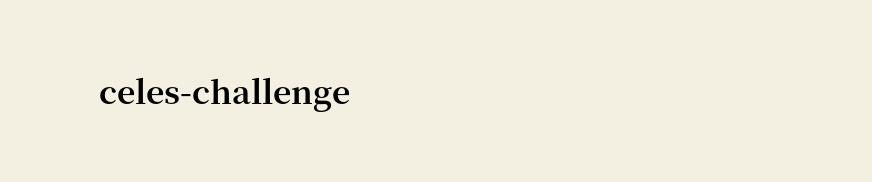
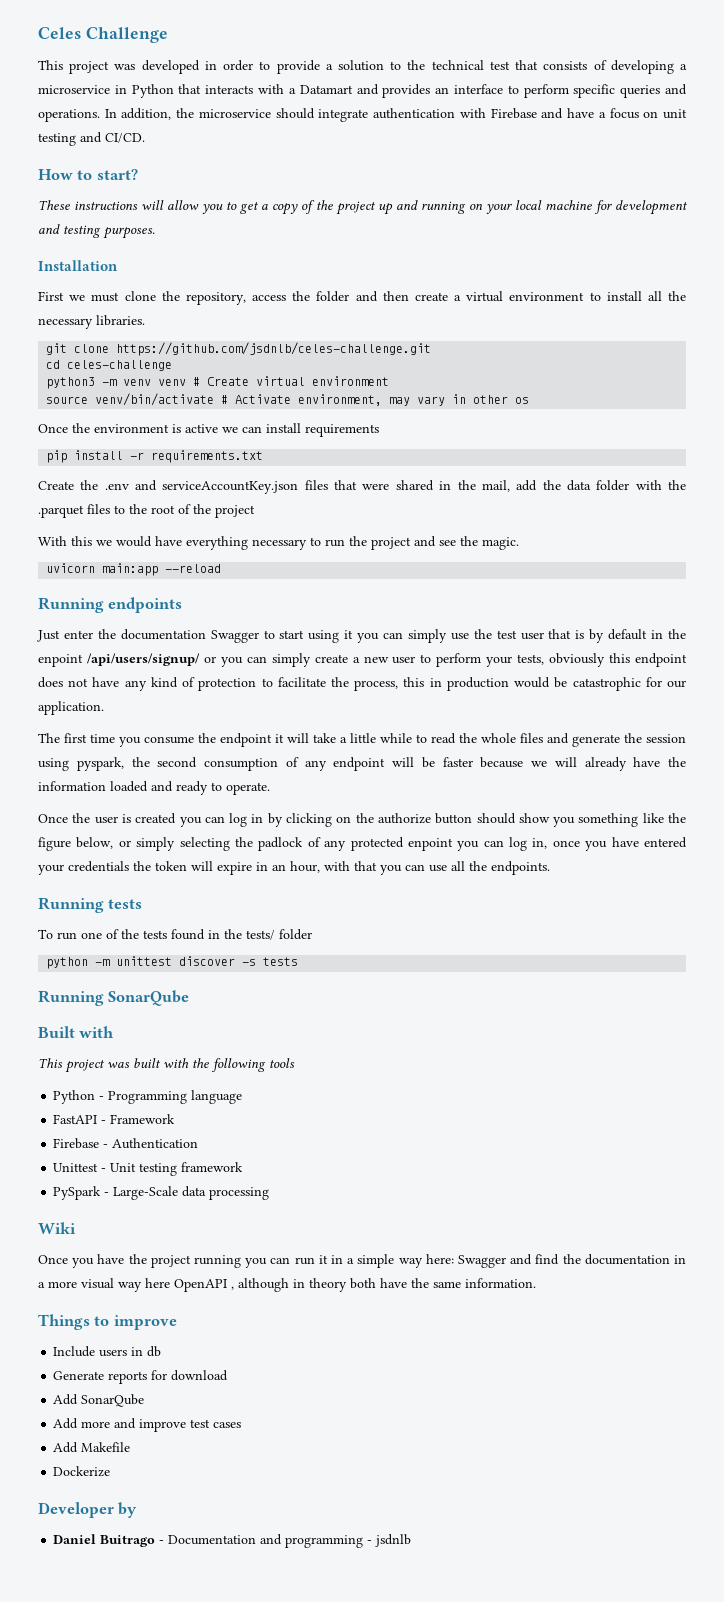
[99,77,350,112] celes-challenge -> [38,27,168,43] [38,60,687,74] [38,84,687,98] [38,108,688,122] [38,132,145,146] [38,169,138,180] [38,200,689,215] [38,224,155,239] [38,260,118,271] [38,291,686,305] [38,315,145,329] [46,342,432,356] [46,360,173,371] [46,376,390,389] [46,393,530,406] [38,423,379,437] [46,450,264,463] [38,480,687,494] [38,504,255,518] [38,536,519,550] [46,563,222,576] [38,597,183,613] [37,629,687,643] [38,653,687,667] [38,677,686,691] [38,701,104,715] [38,733,686,747] [38,757,686,771] [38,781,270,795] [38,813,686,827] [38,837,688,851] [38,861,550,875] [38,897,143,913] [38,929,312,940] [46,956,299,969] [38,990,190,1006] [38,1026,115,1038] [38,1058,295,1073] [53,1090,243,1104] [53,1114,176,1124] [53,1138,199,1149] [53,1162,244,1176] [53,1186,270,1200] [38,1222,76,1234] [38,1254,686,1268] [38,1278,536,1292] [38,1314,177,1330] [53,1346,162,1357] [53,1370,229,1384] [53,1394,145,1407] [53,1418,242,1432] [53,1442,131,1453] [53,1466,111,1477] [38,1502,138,1518] [53,1534,412,1548] Celes Challenge // This project was developed in order to provide a solution to the technical test that consists of developing a microservice in Python that interacts with a Datamart and provides an interface to perform specific queries and operations. In addition, the microservice should integrate authentication with Firebase and have a focus on unit testing and CI/CD. // How to start? // These instructions will allow you to get a copy of the project up and running on your local machine for development and testing purposes. // Installation // First we must clone the repository, access the folder and then create a virtual environment to install all the necessary libraries. // git clone https://github.com/jsdnlb/celes-challenge.git // cd celes-challenge // python3 -m venv venv # Create virtual environment // source venv/bin/activate # Activate environment, may vary in other os // Once the environment is active we can install requirements // pip install -r requirements.txt // Create the .env and serviceAccountKey.json files that were shared in the mail, add the data folder with the .parquet files to the root of the project // With this we would have everything necessary to run the project and see the magic. // uvicorn main:app --reload // Running endpoints // Just enter the documentation Swagger to start using it you can simply use the test user that is by default in the enpoint /api/users/signup/ or you can simply create a new user to perform your tests, obviously this endpoint does not have any kind of protection to facilitate the process, this in production would be catastrophic for our application. // The first time you consume the endpoint it will take a little while to read the whole files and generate the session using pyspark, the second consumption of any endpoint will be faster because we will already have the information loaded and ready to operate. // Once the user is created you can log in by clicking on the authorize button should show you something like the figure below, or simply selecting the padlock of any protected enpoint you can log in, once you have entered your credentials the token will expire in an hour, with that you can use all the endpoints. // Running tests // To run one of the tests found in the tests/ folder // python -m unittest discover -s tests // Running SonarQube // Built with // This project was built with the following tools // Python - Programming language // FastAPI - Framework // Firebase - Authentication // Unittest - Unit testing framework // PySpark - Large-Scale data processing // Wiki // Once you have the project running you can run it in a simple way here: Swagger and find the documentation in a more visual way here OpenAPI , although in theory both have the same information. // Things to improve // Include users in db // Generate reports for download // Add SonarQube // Add more and improve test cases // Add Makefile // Dockerize // Developer by // Daniel Buitrago - Documentation and programming - jsdnlb

